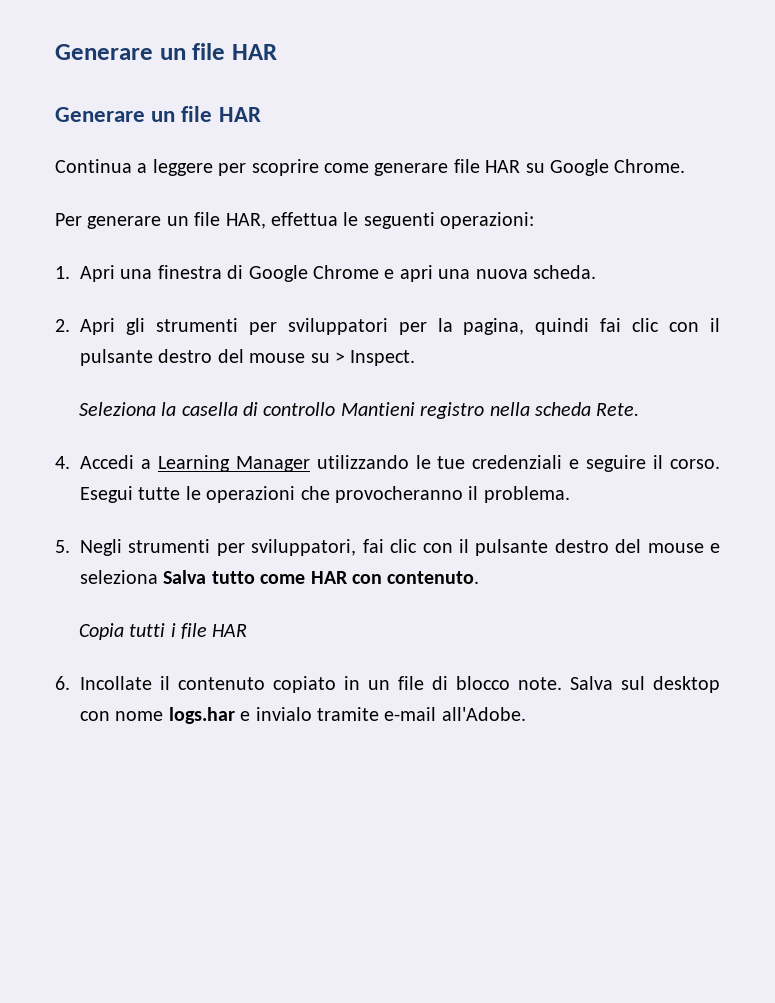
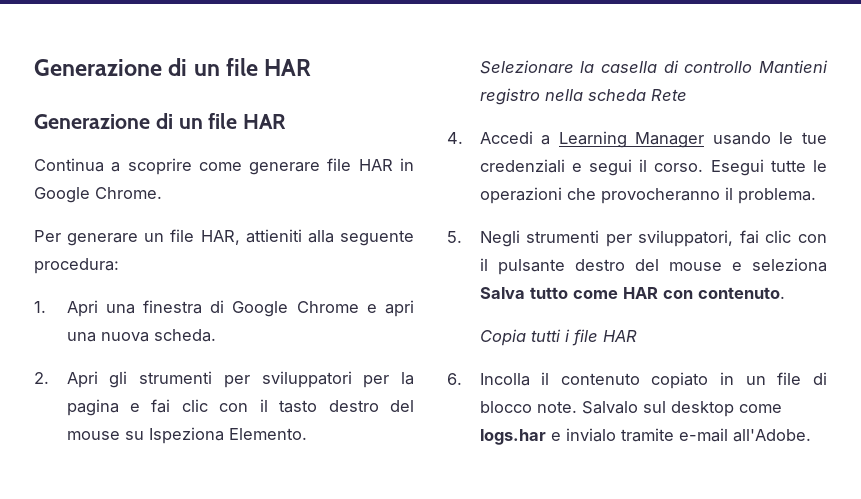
[55,43,277,60] [55,107,145,122] Generare un file HAR // Generare -> [34,58,312,76] [34,113,173,129] Generazione di un file HAR // Generazione di
[152,159,247,176] leggere per -> (121, 167) none
[525,163,545,173] su -> [399,158,414,171] in
[271,212,535,229] effettua le seguenti operazioni: -> [245,229,414,246] [34,258,119,274] attieniti alla seguente procedura:
[463,318,720,335] [80,349,153,366] pagina, quindi fai clic con il pulsante -> [66,399,318,416] pagina e fai clic con il tasto
[335,350,416,366] [78,402,156,416] > Inspect. // Seleziona -> [148,427,307,444] [479,60,574,74] Ispeziona Elemento. // Selezionare
[596,403,640,416] Rete. -> [650,89,687,101] Rete
[316,455,409,469] utilizzando -> [712,132,771,145] usando
[586,455,647,472] seguire -> [588,159,632,176] segui
[80,676,152,690] Incollate -> [479,373,530,386] Incolla
[570,676,613,690] Salva -> [581,401,638,414] Salvalo
[80,711,164,721] con nome -> [738,404,782,413] come

